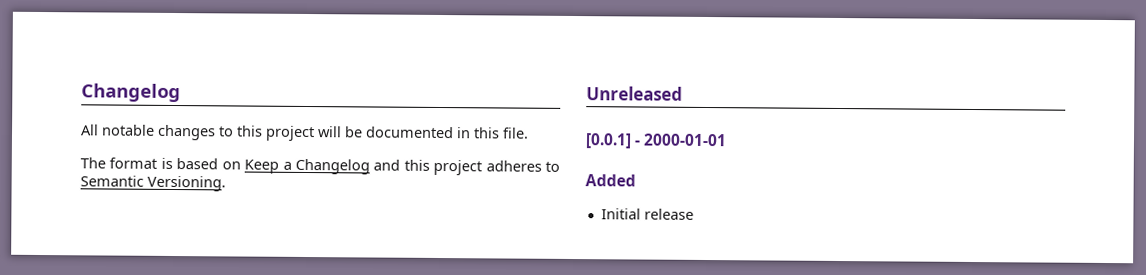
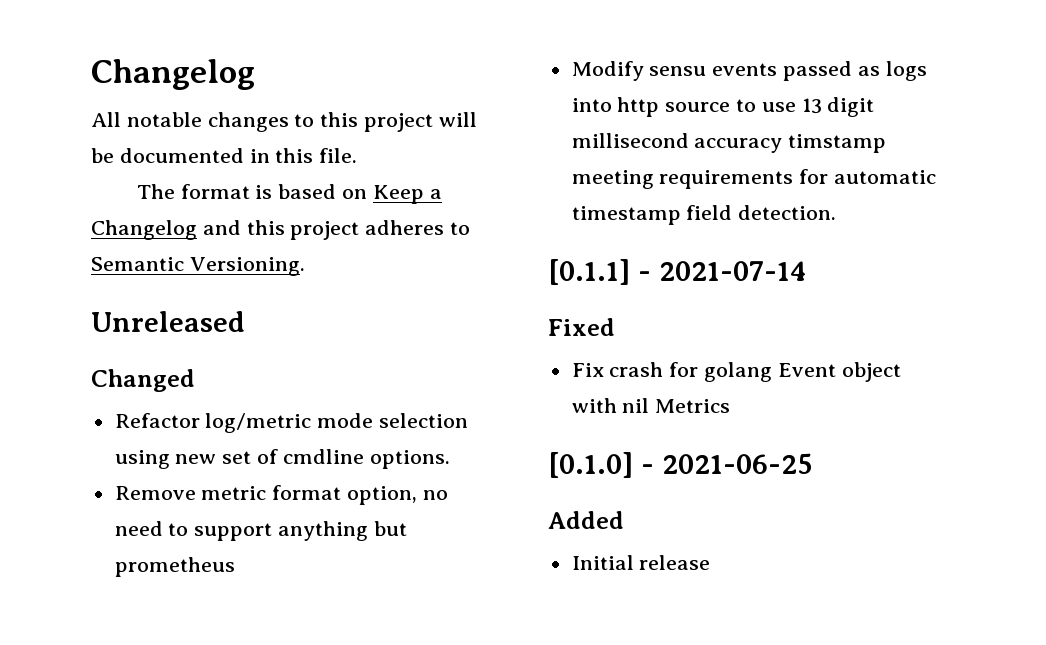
[585,133,728,149] [0.0.1] - 2000-01-01 -> [91,369,195,392] [114,413,469,433] [114,449,450,469] [114,485,448,505] [114,521,407,541] [114,557,235,577] [571,61,927,81] [571,97,875,117] [571,133,887,153] [571,169,937,189] [571,205,837,225] [548,259,807,285] [548,318,615,336] [571,362,901,382] [571,398,731,413] [548,452,813,478] Changed // Refactor log/metric mode selection using new set of cmdline options. // Remove metric format option, no need to support anything but prometheus // Modify sensu events passed as logs into http source to use 13 digit millisecond accuracy timstamp meeting requirements for automatic timestamp field detection. // [0.1.1] - 2021-07-14 // Fixed // Fix crash for golang Event object with nil Metrics // [0.1.0] - 2021-06-25

